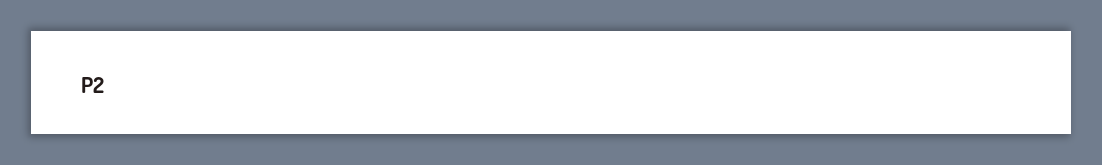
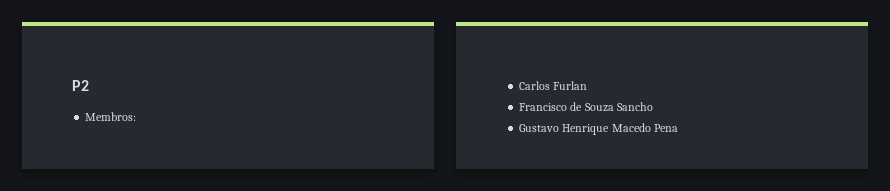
(104, 85) none -> [85,112,137,121] [519,81,588,90] [519,102,653,112] [519,123,678,135] // Membros: // Carlos Furlan // Francisco de Souza Sancho // Gustavo Henrique Macedo Pena

